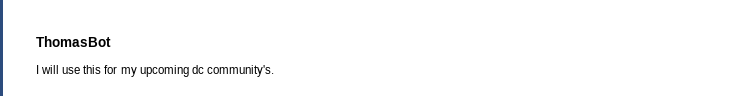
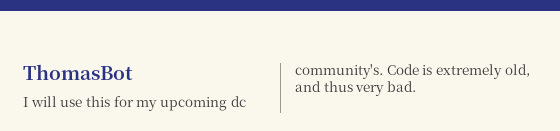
(274, 71) none -> [386,64,530,79] [295,81,416,96] Code is extremely old, and thus very bad.

